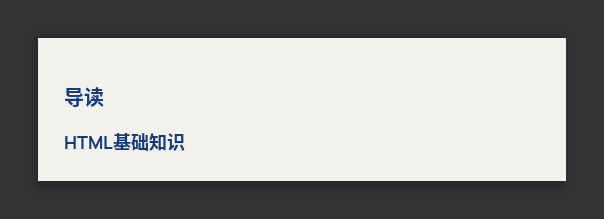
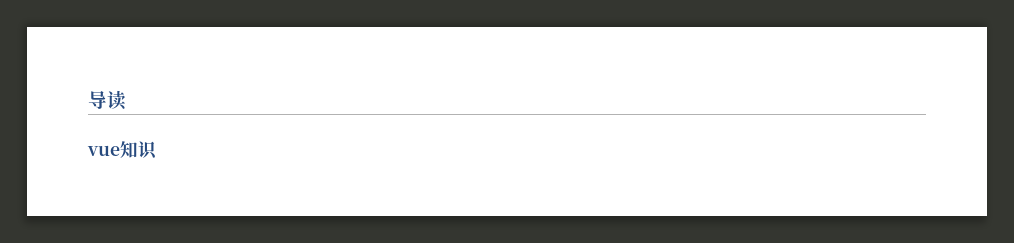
[64,133,149,151] HTML基础 -> [87,145,120,156] vue

